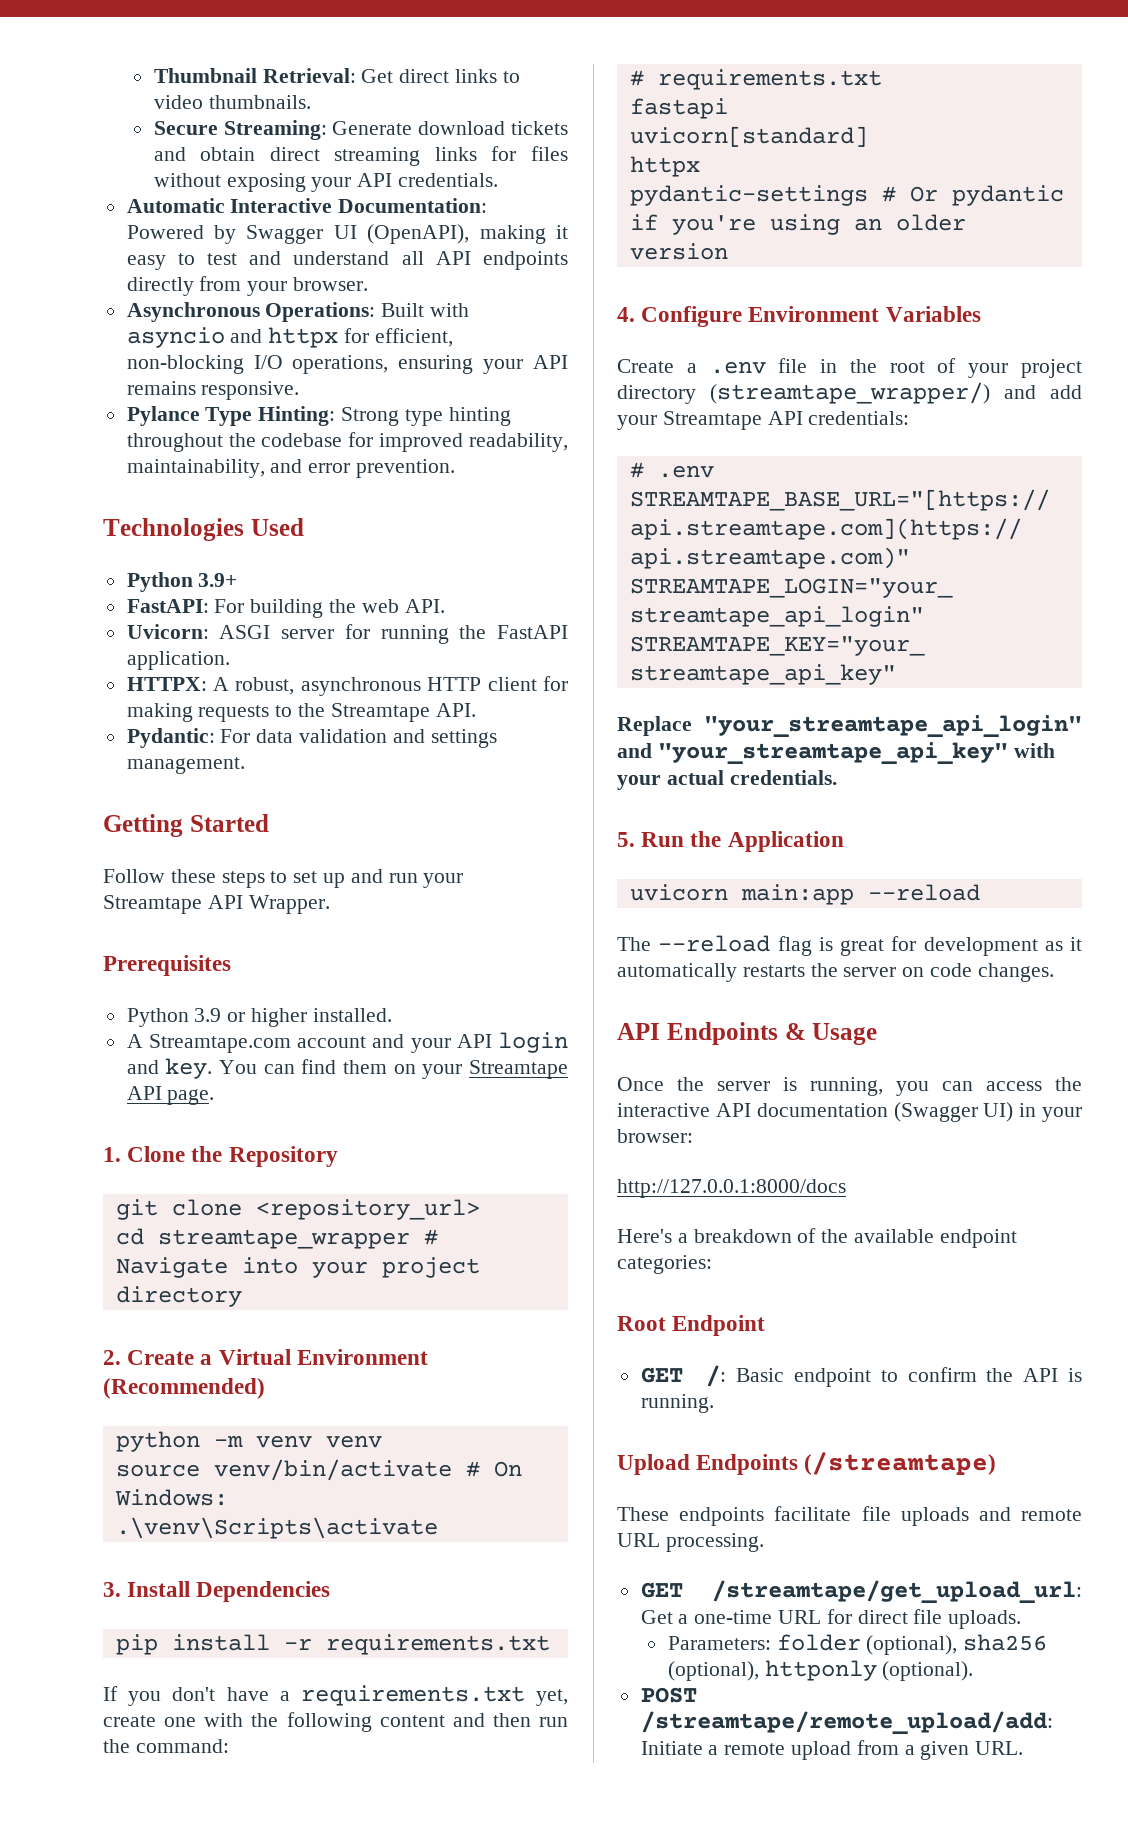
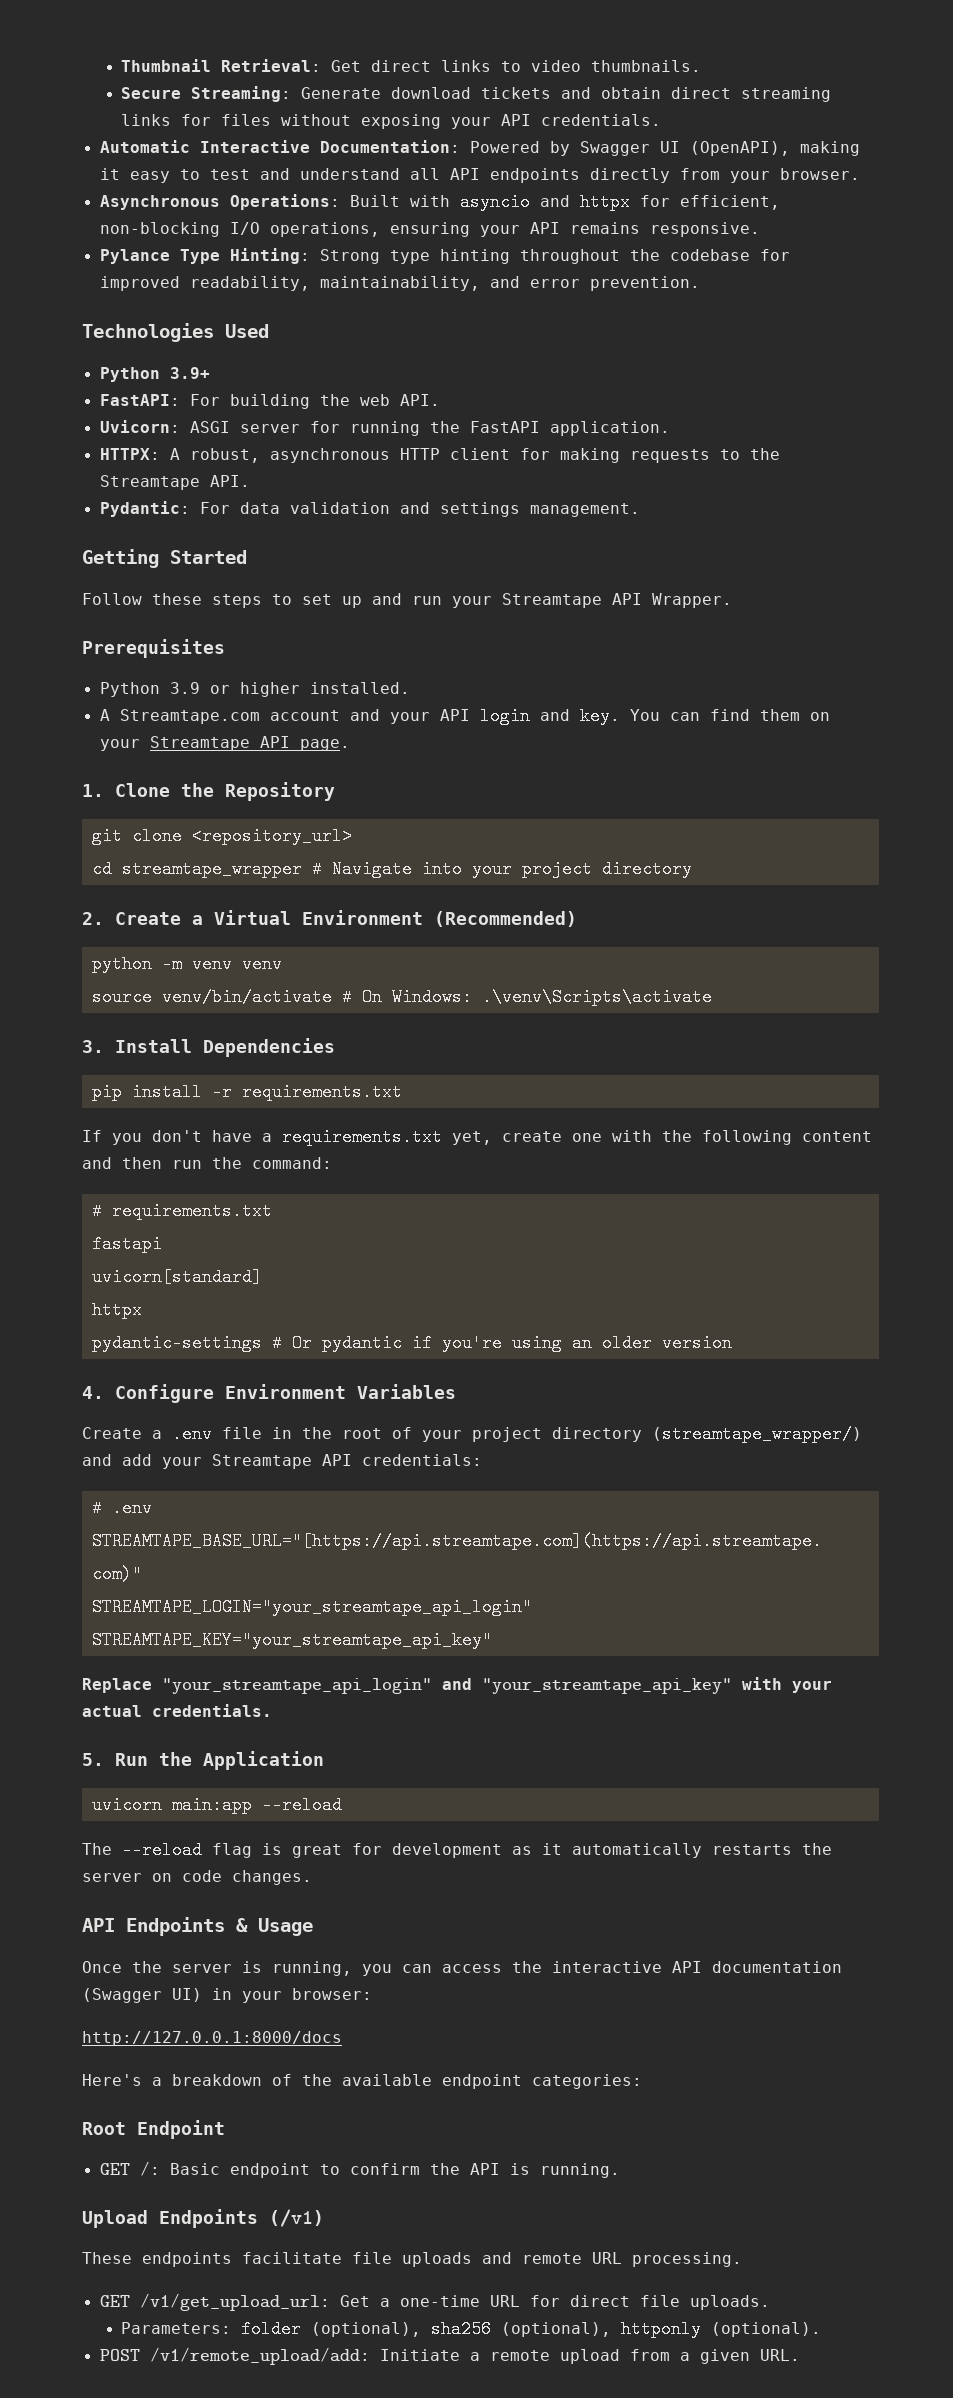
[804,1452,997,1475] (/streamtape) -> [269,2209,324,2227] (/v1)
[712,1580,1082,1604] /streamtape/get_upload_url: -> [139,2293,330,2311] /v1/get_upload_url:
[640,1711,1053,1735] /streamtape/remote_upload/add: -> [149,2347,370,2365] /v1/remote_upload/add:

